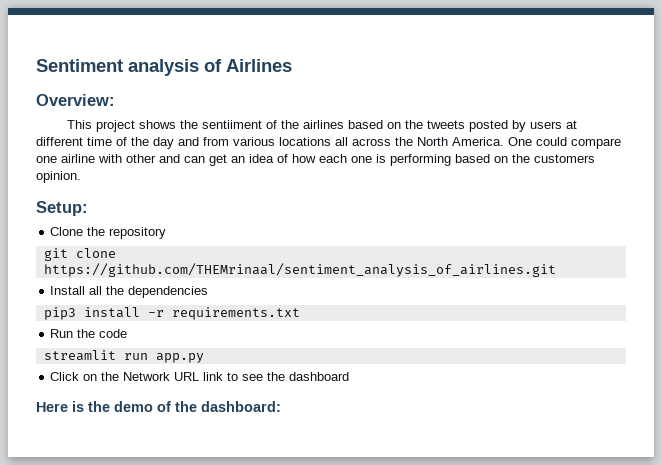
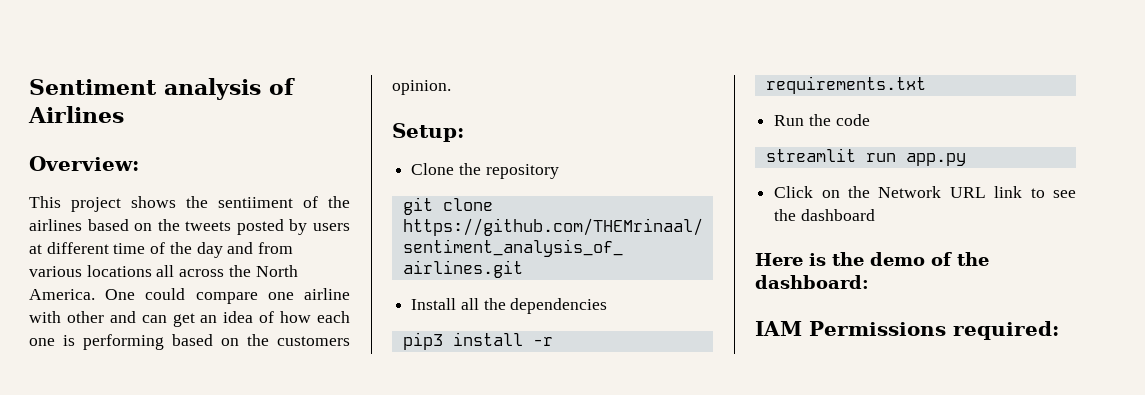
(281, 406) none -> [755,321,1059,340] // IAM Permissions required:

